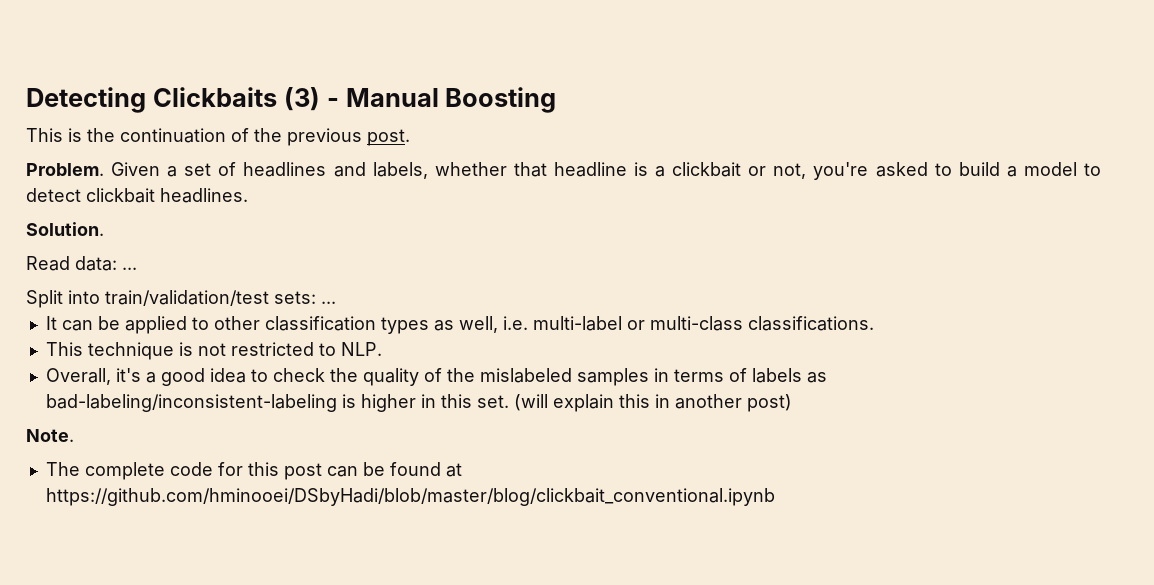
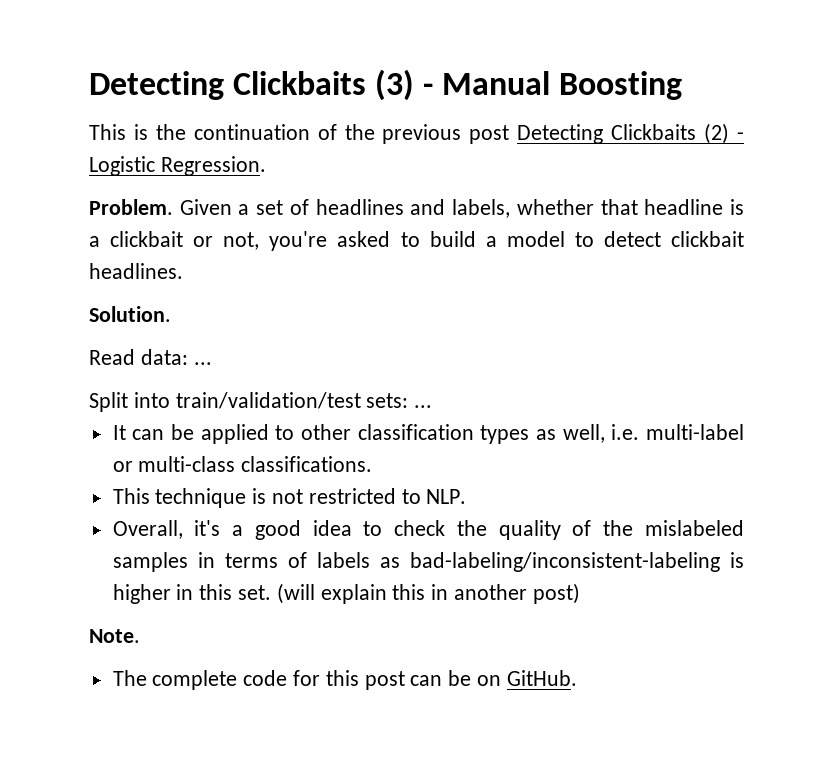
[367,129,410,146] post. -> [469,123,744,144] [89,156,266,176] post Detecting Clickbaits (2) - Logistic Regression.
[389,462,462,477] [45,488,775,506] found at https://github.com/hminooei/DSbyHadi/blob/master/blog/clickbait_conventional.ipynb -> [477,670,577,686] on GitHub.

